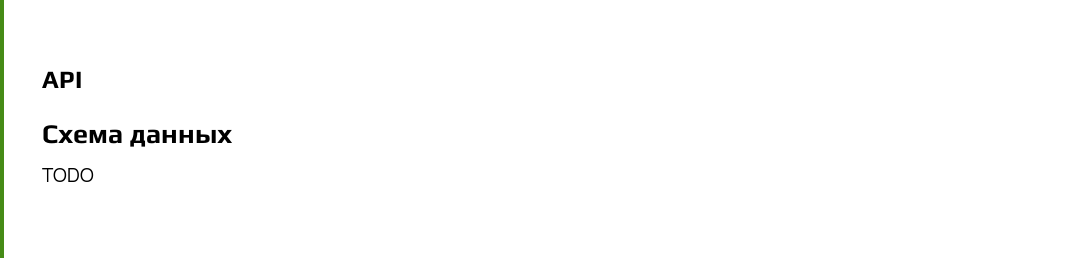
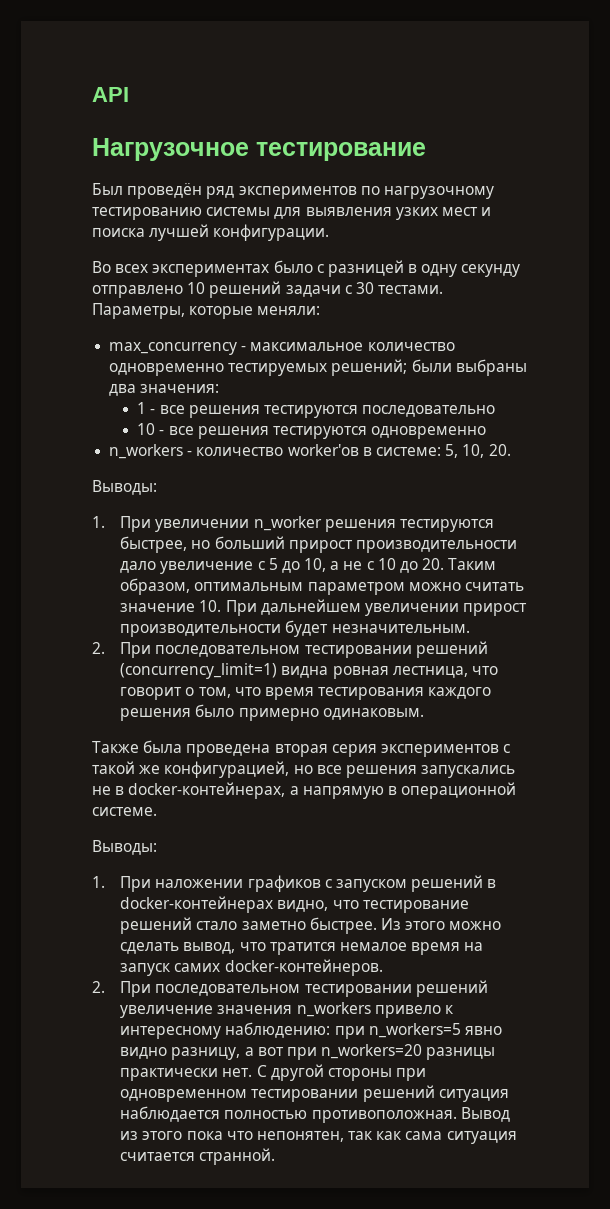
[42,125,234,147] [42,168,94,182] Схема данных // TODO -> [92,138,426,161] [92,183,494,199] [92,207,492,220] [92,224,330,241] [92,260,521,277] [92,281,444,298] [92,303,321,319] [109,342,455,355] [109,359,527,376] [109,384,220,396] [137,402,496,418] [137,423,487,439] [109,444,511,459] [92,480,157,495] [92,516,494,532] [120,536,517,553] [120,558,497,574] [120,578,524,595] [120,599,528,616] [120,620,470,637] [92,641,488,658] [120,663,498,679] [120,687,492,700] [120,704,424,721] [92,740,511,757] [92,761,516,778] [92,782,517,799] [92,807,157,816] [92,840,157,855] [92,875,497,892] [120,896,469,913] [120,917,502,934] [120,942,484,955] [120,959,383,976] [92,980,488,997] [120,1002,454,1018] [120,1022,502,1039] [120,1044,496,1060] [120,1064,427,1081] [120,1085,509,1102] [120,1106,510,1123] [120,1131,517,1144] [120,1148,276,1165] Нагрузочное тестирование // Был проведён ряд экспериментов по нагрузочному тестированию системы для выявления узких мест и поиска лучшей конфигурации. // Во всех экспериментах было с разницей в одну секунду отправлено 10 решений задачи с 30 тестами. Параметры, которые меняли: // max_concurrency - максимальное количество одновременно тестируемых решений; были выбраны два значения: // 1 - все решения тестируются последовательно // 10 - все решения тестируются одновременно // n_workers - количество worker'ов в системе: 5, 10, 20. // Выводы: // 1. При увеличении n_worker решения тестируются быстрее, но больший прирост производительности дало увеличение с 5 до 10, а не с 10 до 20. Таким образом, оптимальным параметром можно считать значение 10. При дальнейшем увеличении прирост производительности будет незначительным. // 2. При последовательном тестировании решений (concurrency_limit=1) видна ровная лестница, что говорит о том, что время тестирования каждого решения было примерно одинаковым. // Также была проведена вторая серия экспериментов с такой же конфигурацией, но все решения запускались не в docker-контейнерах, а напрямую в операционной системе. // Выводы: // 1. При наложении графиков с запуском решений в docker-контейнерах видно, что тестирование решений стало заметно быстрее. Из этого можно сделать вывод, что тратится немалое время на запуск самих docker-контейнеров. // 2. При последовательном тестировании решений увеличение значения n_workers привело к интересному наблюдению: при n_workers=5 явно видно разницу, а вот при n_workers=20 разницы практически нет. С другой стороны при одновременном тестировании решений ситуация наблюдается полностью противоположная. Вывод из этого пока что непонятен, так как сама ситуация считается странной.

